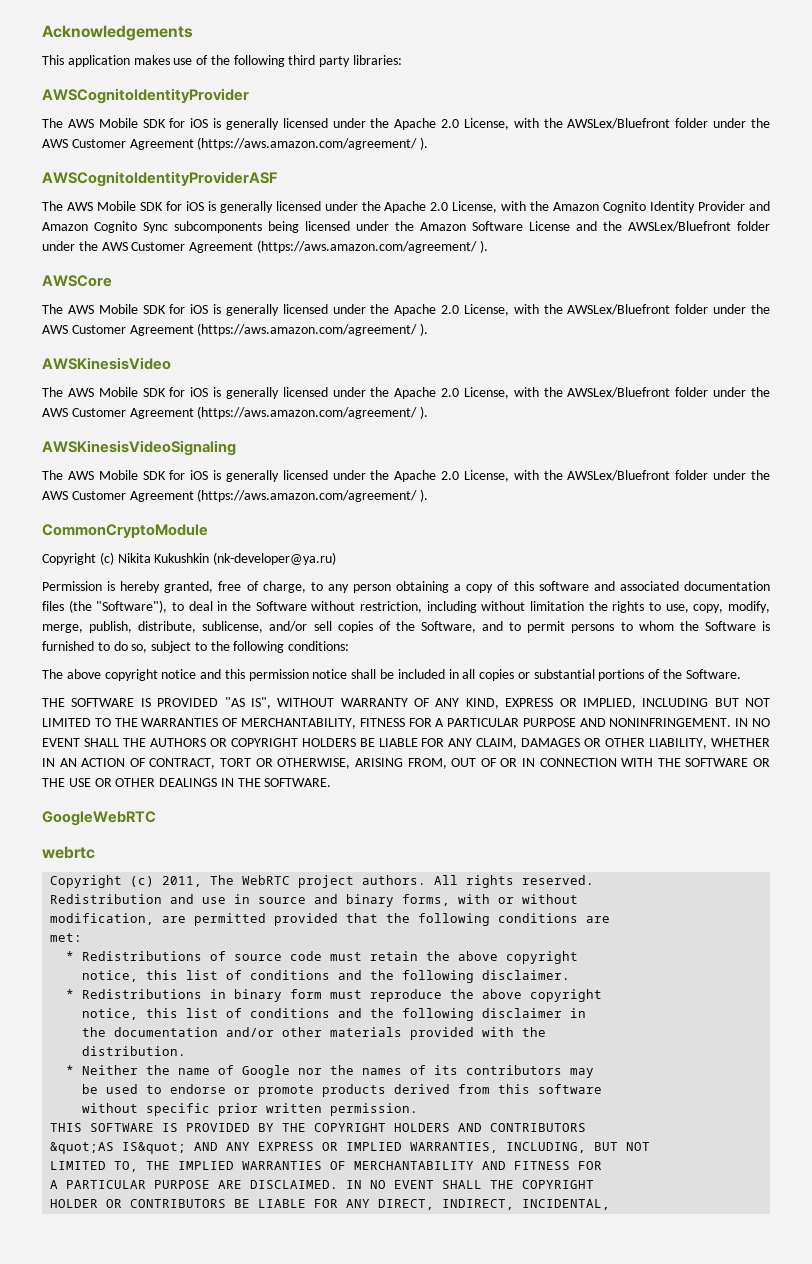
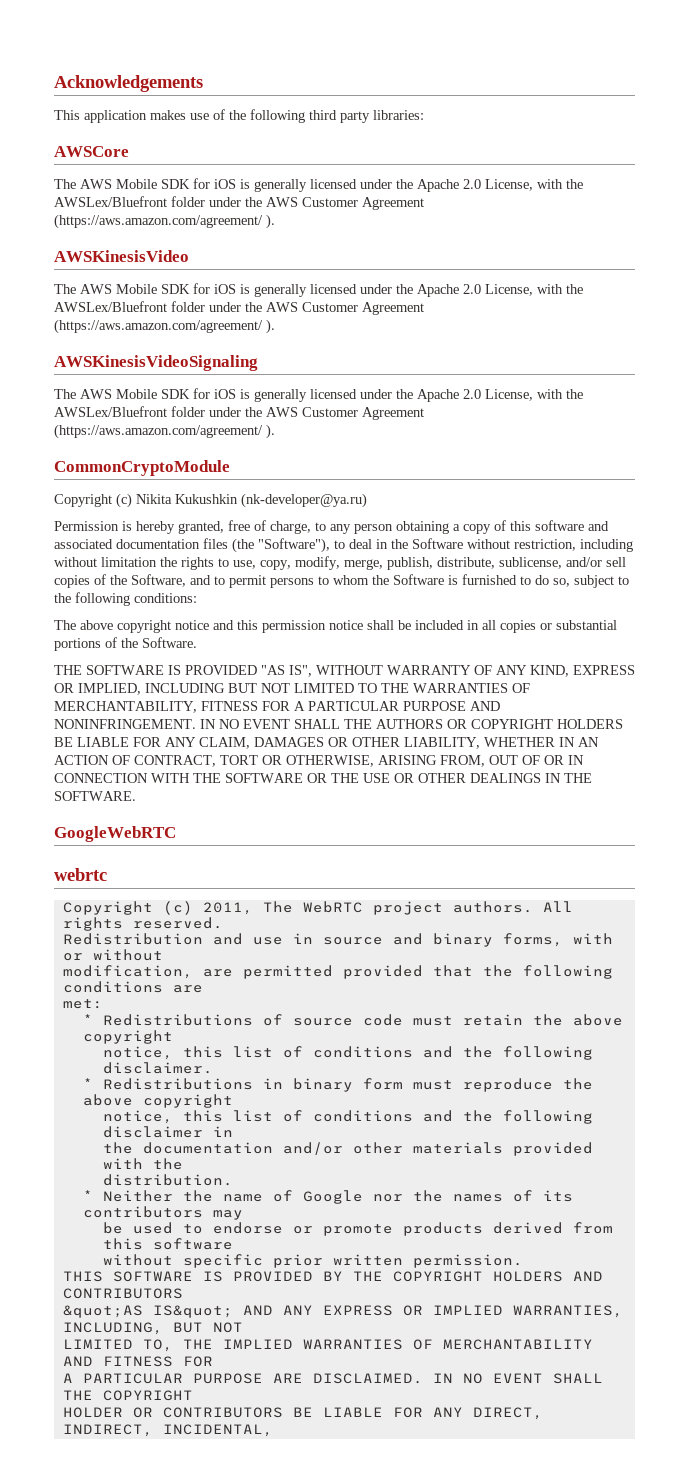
[42,88,249,104] [42,118,771,130] [42,137,429,150] [42,171,277,187] [42,201,770,213] [42,221,770,233] [42,240,488,253] // AWSCognitoIdentityProvider // The AWS Mobile SDK for iOS is generally licensed under the Apache 2.0 License, with the AWSLex/Bluefront folder under the AWS Customer Agreement (https://aws.amazon.com/agreement/ ). // AWSCognitoIdentityProviderASF // The AWS Mobile SDK for iOS is generally licensed under the Apache 2.0 License, with the Amazon Cognito Identity Provider and Amazon Cognito Sync subcomponents being licensed under the Amazon Software License and the AWSLex/Bluefront folder under the AWS Customer Agreement (https://aws.amazon.com/agreement/ ). -> (424, 115) none

